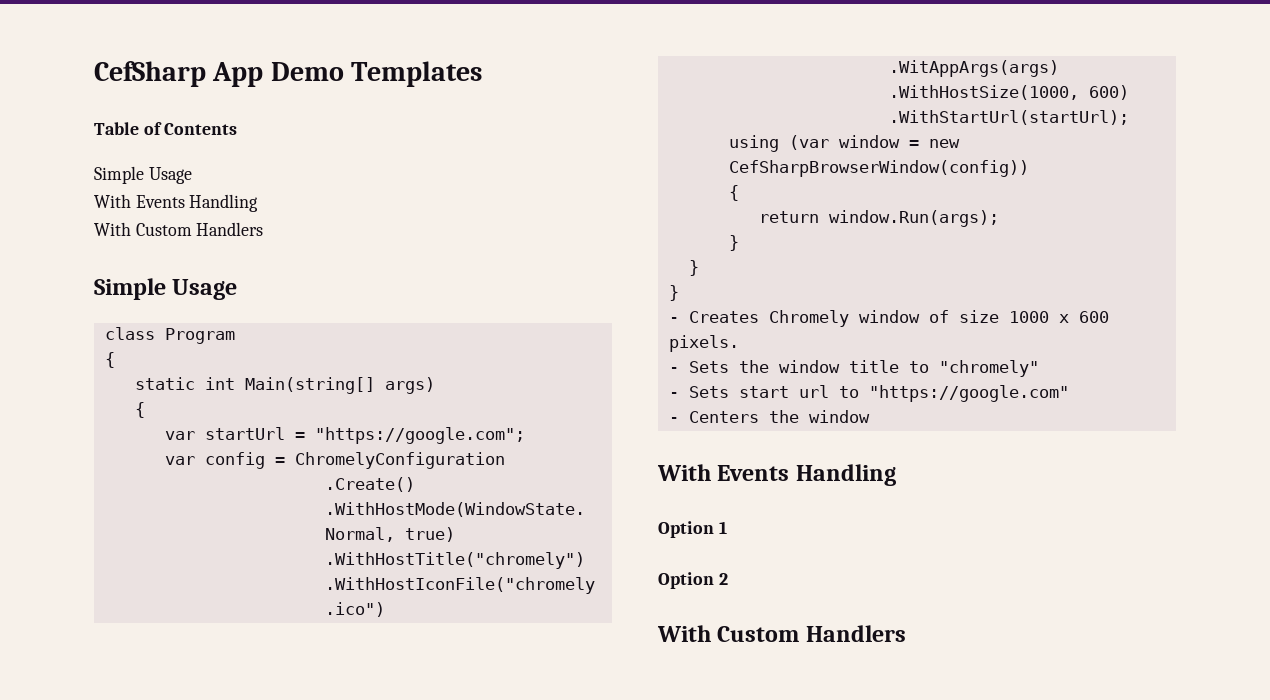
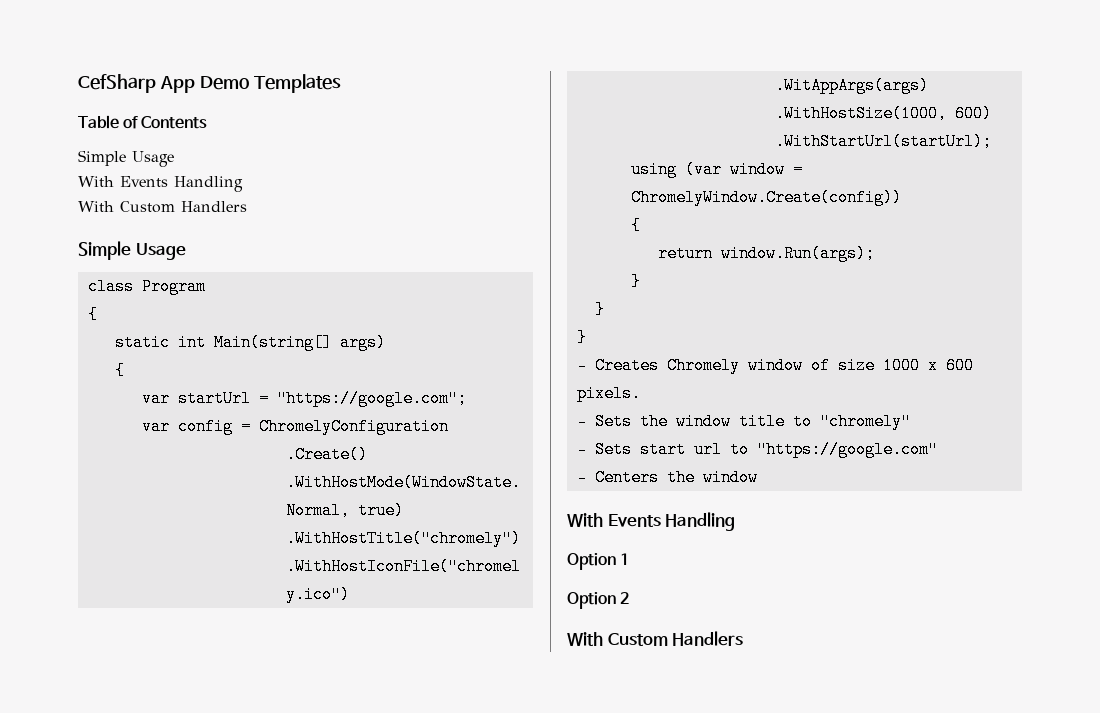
[928,139,960,148] [728,160,1029,177] new CefSharpBrowserWindow(config)) -> [630,189,902,206] ChromelyWindow.Create(config))

